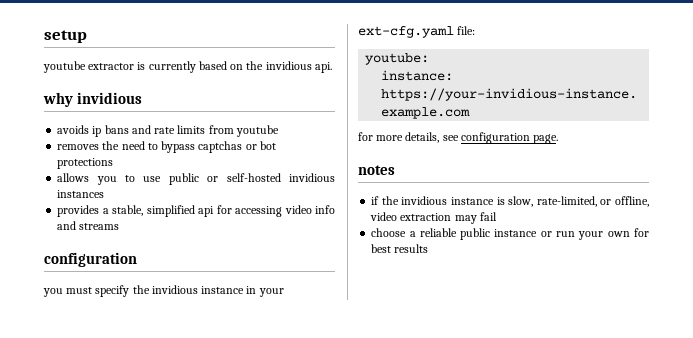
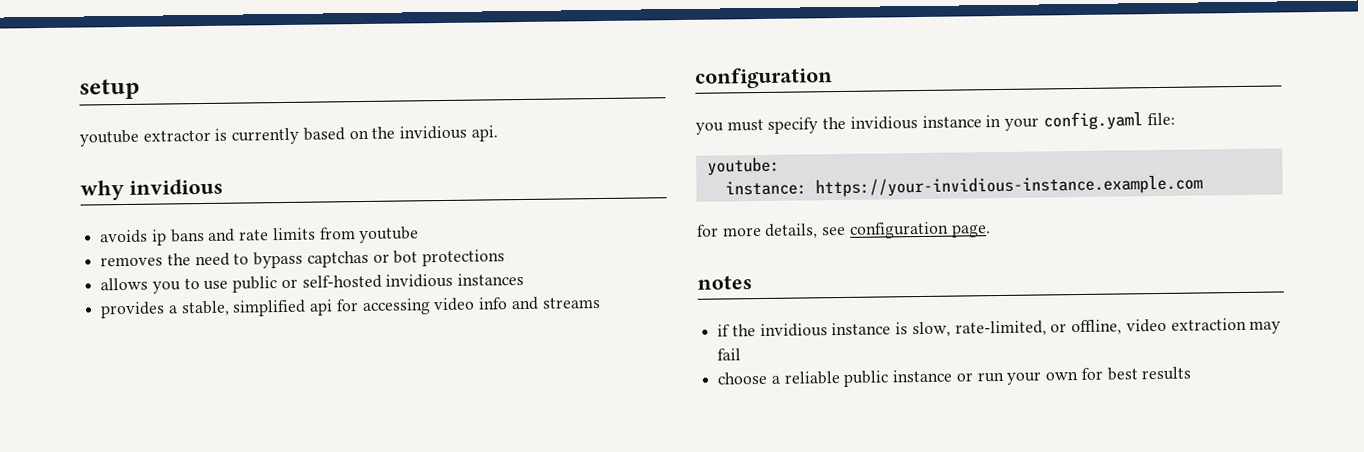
[358,26,454,38] ext-cfg.yaml -> [1042,111,1143,131] config.yaml

